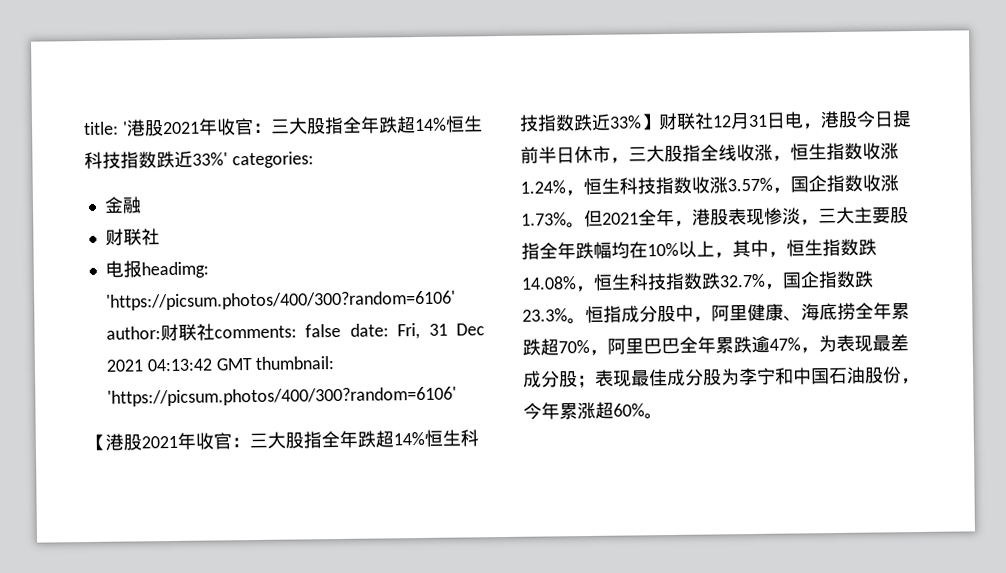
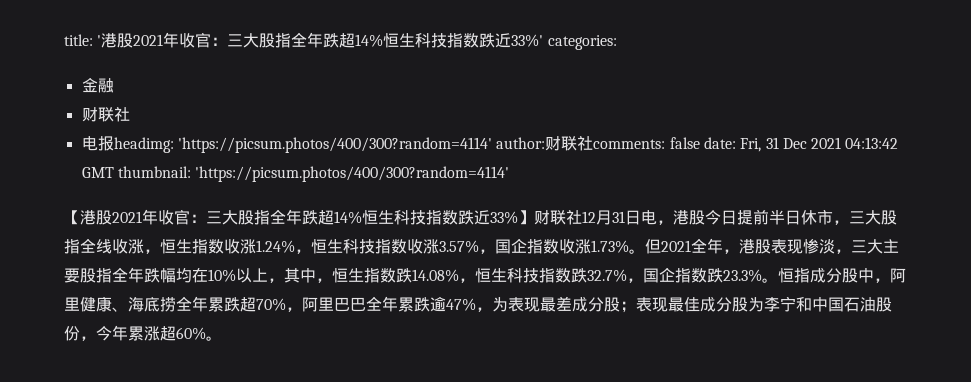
[105,290,456,311] 'https://picsum.photos/400/300?random=6106' -> [177,137,492,153] 'https://picsum.photos/400/300?random=4114'
[106,386,457,407] 'https://picsum.photos/400/300?random=6106' -> [195,166,510,182] 'https://picsum.photos/400/300?random=4114'

